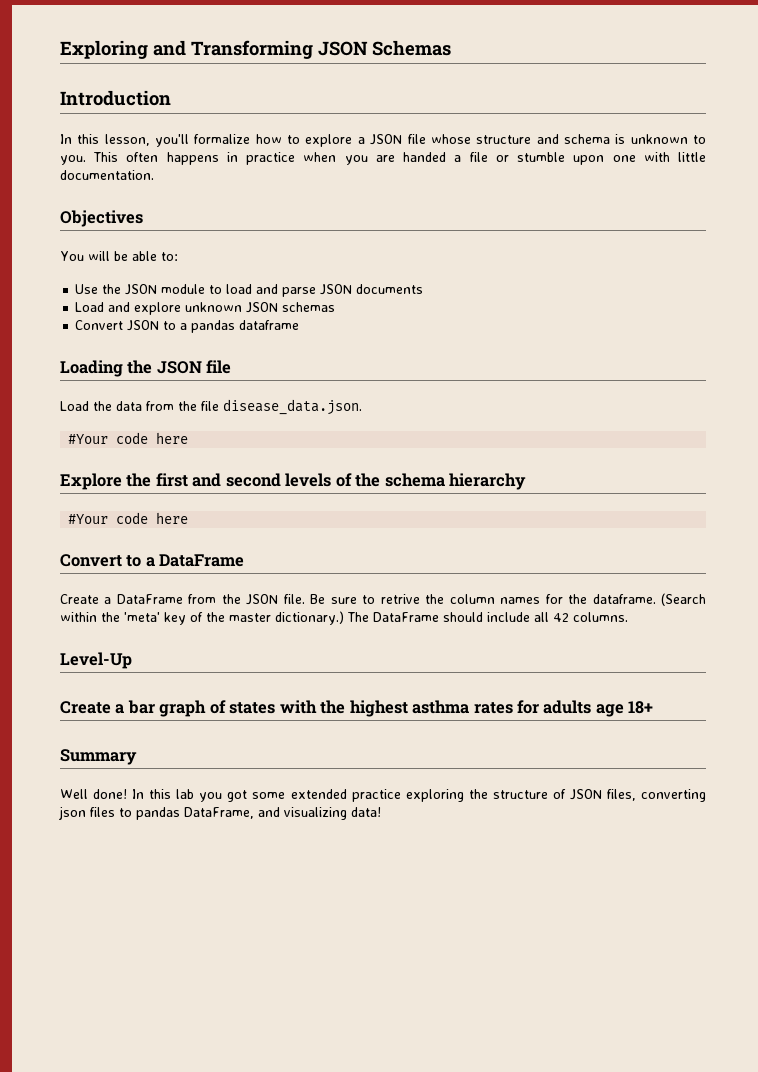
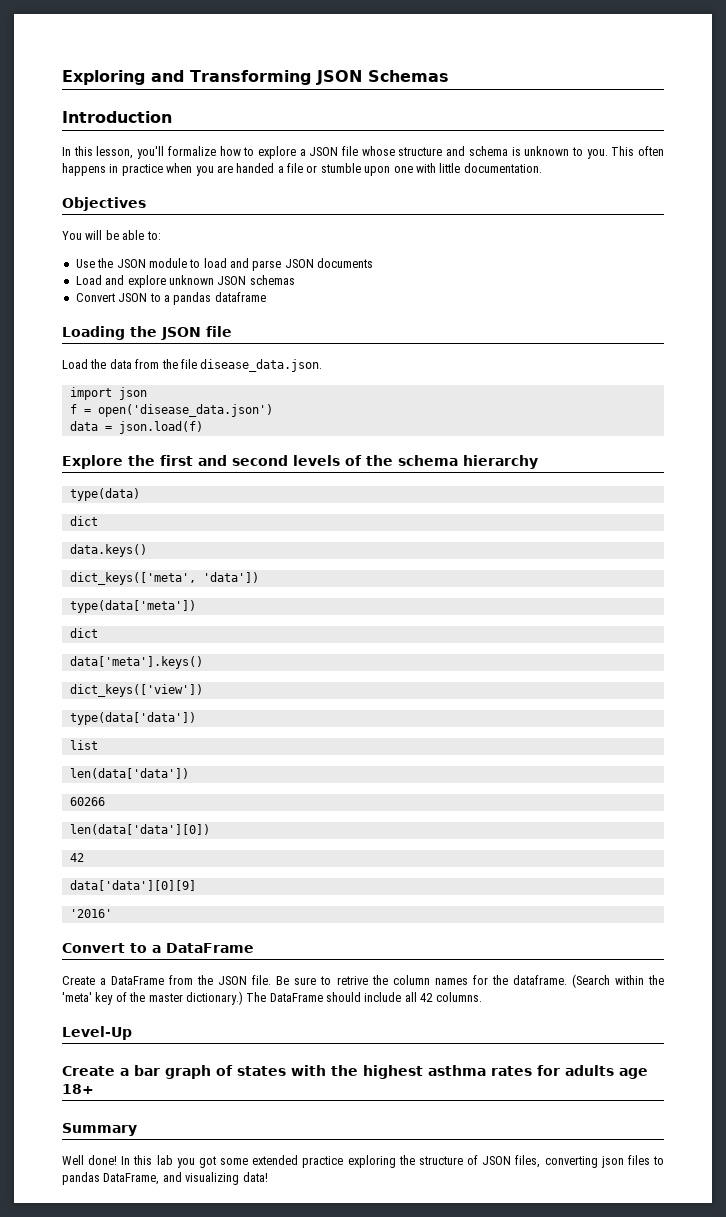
[68,432,189,444] #Your code here -> [69,387,147,400] [69,404,273,417] [69,421,203,434] import json // f = open('disease_data.json') // data = json.load(f)
[68,512,189,524] #Your code here -> [69,488,140,501] [69,516,98,526] [69,544,147,557] [69,572,259,585] [69,600,196,613] [69,628,98,638] [69,656,203,669] [69,684,203,697] [69,712,196,725] [69,740,98,750] [69,768,189,779] [69,797,105,806] [69,824,210,835] [69,853,84,862] [69,880,196,891] [69,909,112,918] type(data) // dict // data.keys() // dict_keys(['meta', 'data']) // type(data['meta']) // dict // data['meta'].keys() // dict_keys(['view']) // type(data['data']) // list // len(data['data']) // 60266 // len(data['data'][0]) // 42 // data['data'][0][9] // '2016'

